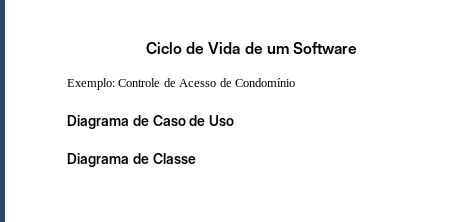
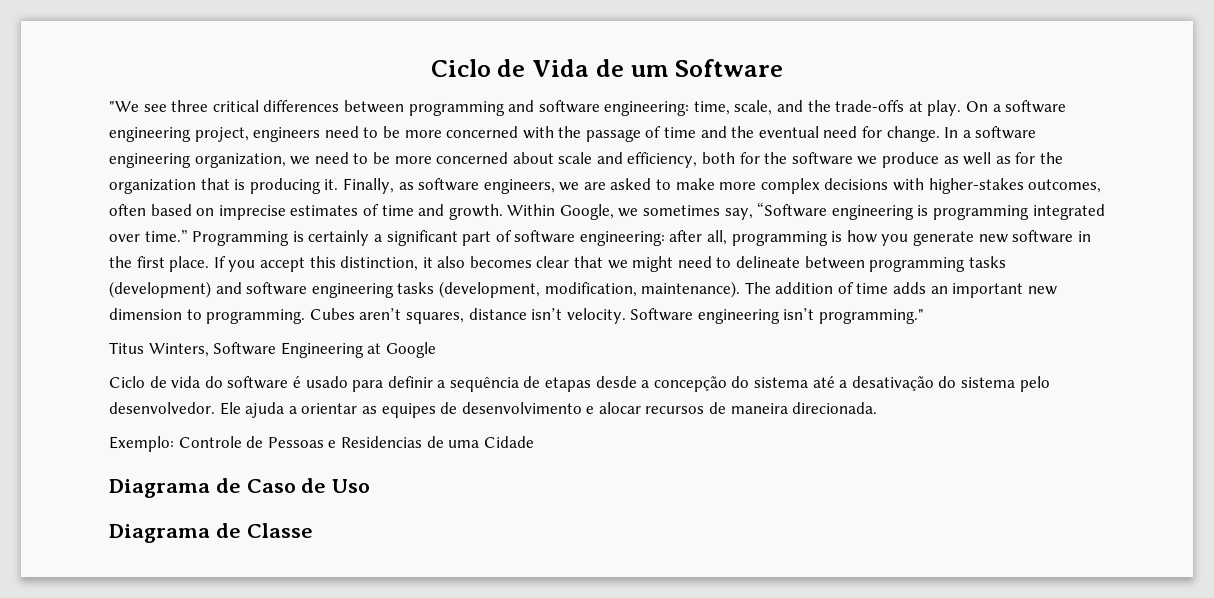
[67,78,295,90] Exemplo: Controle de Acesso de Condomínio -> [109,100,1067,116] [109,126,1037,142] [109,152,1063,168] [109,178,1102,194] [109,202,1105,220] [109,230,1091,246] [109,256,1006,272] [109,281,1057,298] [109,308,925,324] [109,342,436,358] [109,376,1050,392] [109,402,878,418] [109,436,534,452] "We see three critical differences between programming and software engineering: time, scale, and the trade-offs at play. On a software engineering project, engineers need to be more concerned with the passage of time and the eventual need for change. In a software engineering organization, we need to be more concerned about scale and efficiency, both for the software we produce as well as for the organization that is producing it. Finally, as software engineers, we are asked to make more complex decisions with higher-stakes outcomes, often based on imprecise estimates of time and growth. Within Google, we sometimes say, “Software engineering is programming integrated over time.” Programming is certainly a significant part of software engineering: after all, programming is how you generate new software in the first place. If you accept this distinction, it also becomes clear that we might need to delineate between programming tasks (development) and software engineering tasks (development, modification, maintenance). The addition of time adds an important new dimension to programming. Cubes aren’t squares, distance isn’t velocity. Software engineering isn’t programming." // Titus Winters, Software Engineering at Google // Ciclo de vida do software é usado para definir a sequência de etapas desde a concepção do sistema até a desativação do sistema pelo desenvolvedor. Ele ajuda a orientar as equipes de desenvolvimento e alocar recursos de maneira direcionada. // Exemplo: Controle de Pessoas e Residencias de uma Cidade

